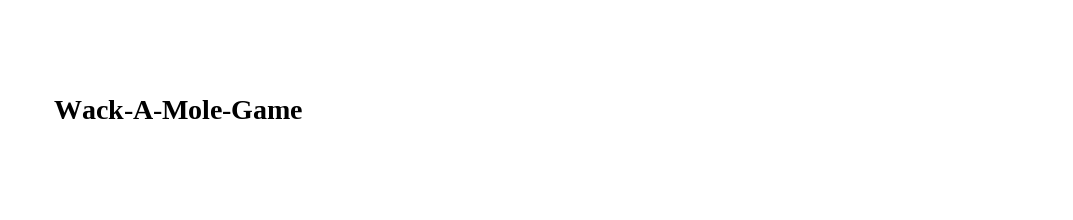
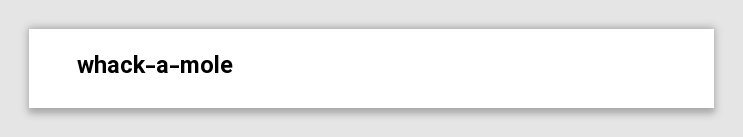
[54,100,302,119] Wack-A-Mole-Game -> [77,55,233,73] whack-a-mole

